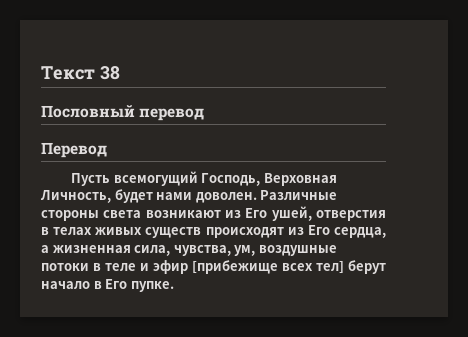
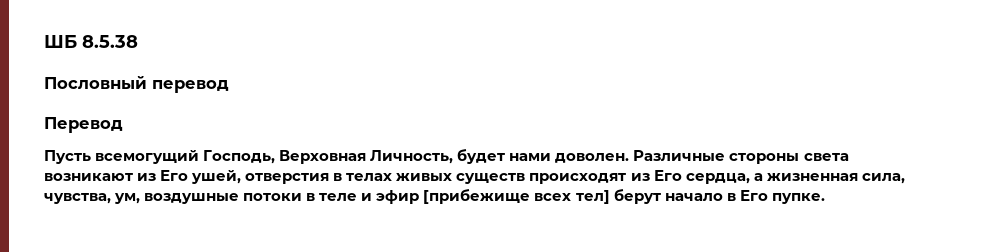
[41,66,120,80] Текст 38 -> [44,35,138,48] ШБ 8.5.38

